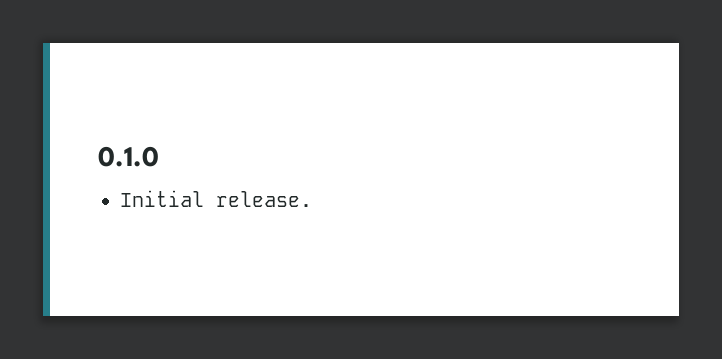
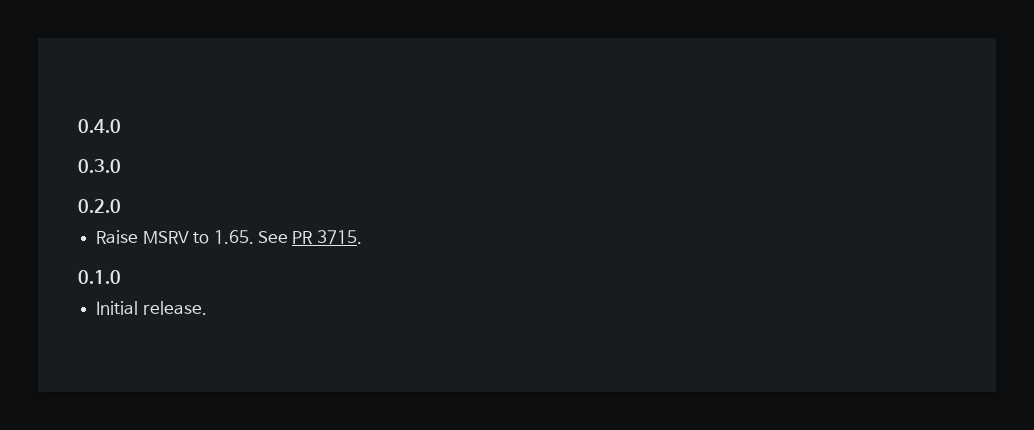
(98, 156) none -> [78,119,121,133] [78,159,121,173] [78,199,121,213] [96,230,362,244] 0.4.0 // 0.3.0 // 0.2.0 // Raise MSRV to 1.65. See PR 3715. //

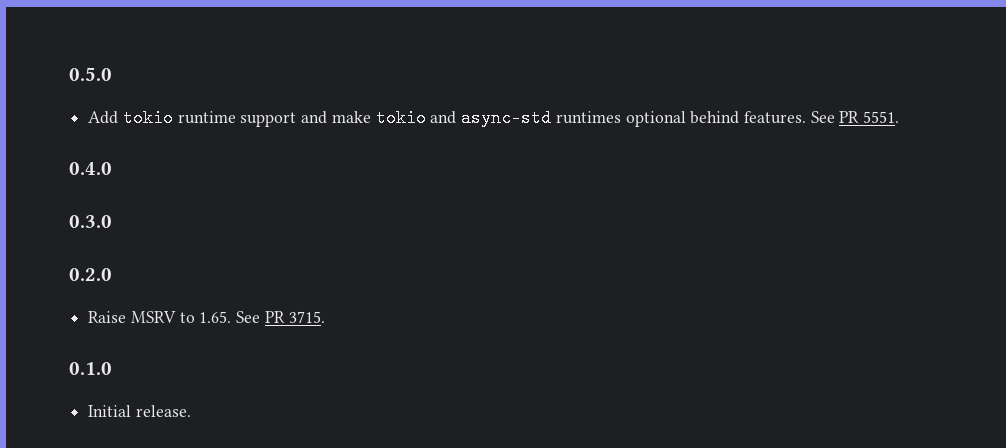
(78, 126) none -> [69,67,112,81] [88,109,900,127] 0.5.0 // Add tokio runtime support and make tokio and async-std runtimes optional behind features. See PR 5551. //

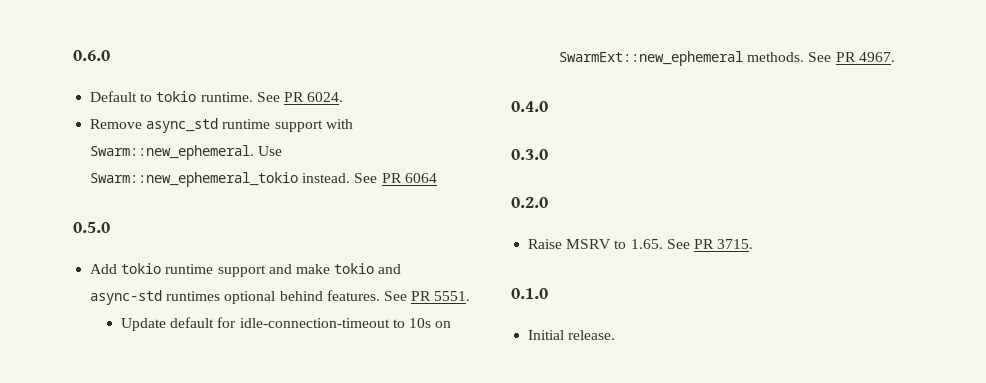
(69, 74) none -> [73,50,110,61] [90,91,344,102] [90,118,353,133] [90,145,283,160] [90,172,437,187] 0.6.0 // Default to tokio runtime. See PR 6024. // Remove async_std runtime support with Swarm::new_ephemeral. Use Swarm::new_ephemeral_tokio instead. See PR 6064 //
(900, 117) none -> [120,317,452,331] [558,51,895,66] // Update default for idle-connection-timeout to 10s on SwarmExt::new_ephemeral methods. See PR 4967.

